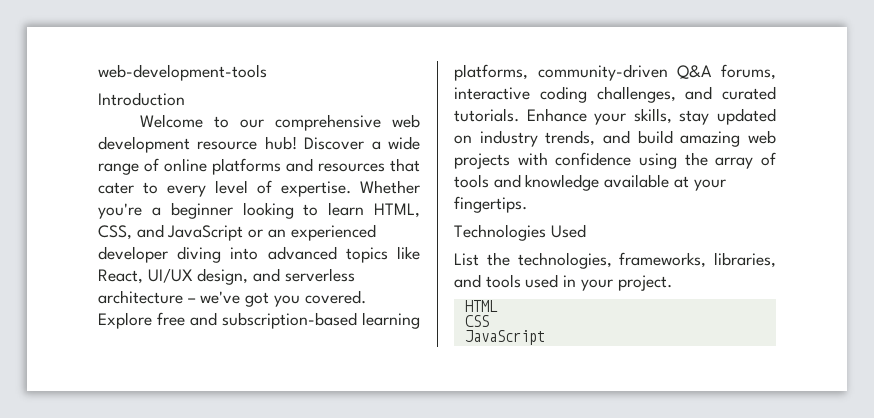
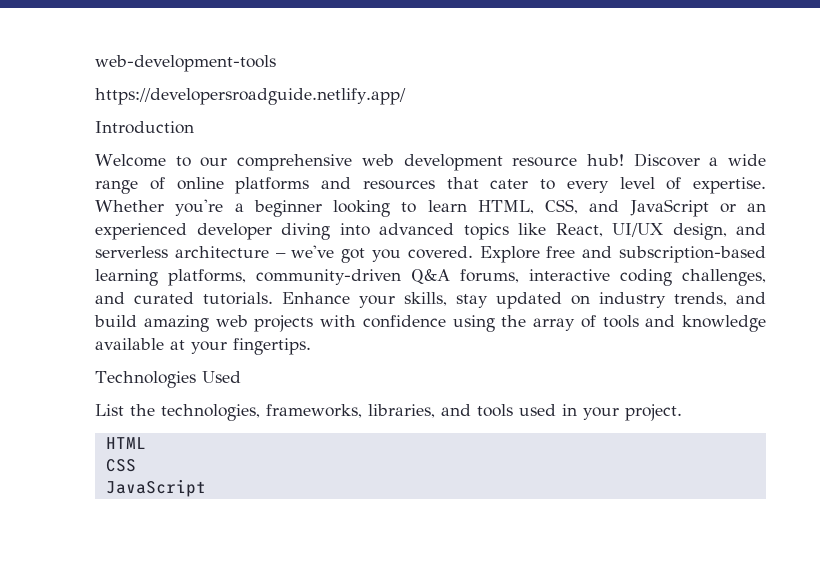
(267, 72) none -> [95,88,406,105] // https://developersroadguide.netlify.app/

